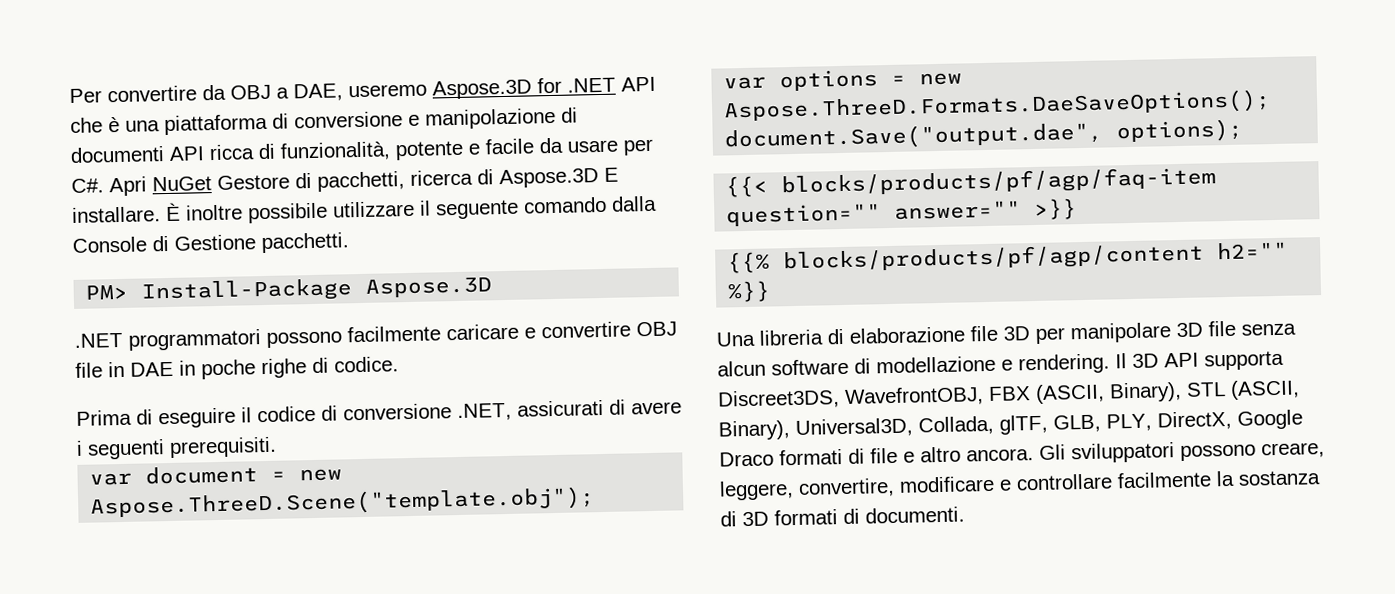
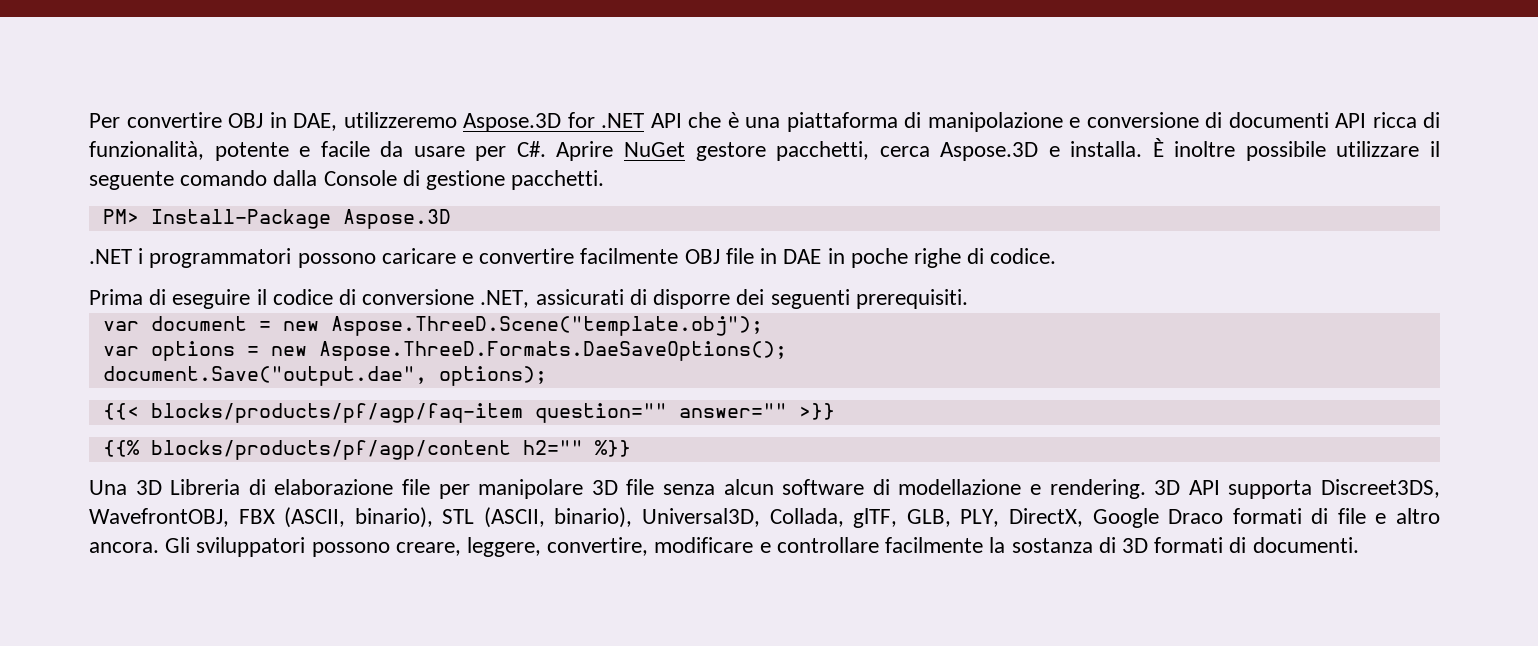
[202,83,427,102] da OBJ a DAE, useremo -> [228,112,457,131] OBJ in DAE, utilizzeremo
[294,107,556,130] conversione e manipolazione -> [927,112,1199,132] manipolazione e conversione
[109,167,619,197] [72,206,161,223] Apri NuGet Gestore di pacchetti, ricerca di Aspose.3D E installare. -> [556,141,1143,161] Aprire NuGet gestore pacchetti, cerca Aspose.3D e installa.
[174,234,256,251] Gestione -> [426,170,506,190] gestione
(123, 340) none -> [138,248,144,264] i
[347,325,441,343] facilmente -> (376, 260) none
(631, 330) none -> [580,248,679,264] facilmente
[631,401,682,415] [76,440,83,456] avere i -> [653,289,765,309] disporre dei
[759,329,824,346] libreria -> [135,479,241,495] 3D Libreria
[1003,326,1030,341] 3D -> (430, 487) none
[1115,353,1127,369] Il -> (1146, 489) none
[1109,381,1182,403] Binary), -> [354,507,433,528] binario),
[718,420,790,441] Binary), -> [554,507,633,528] binario),

